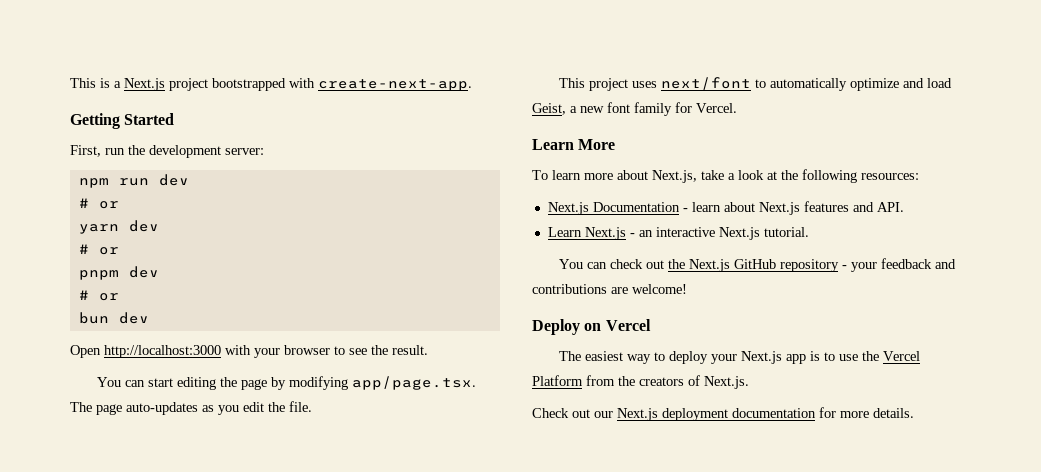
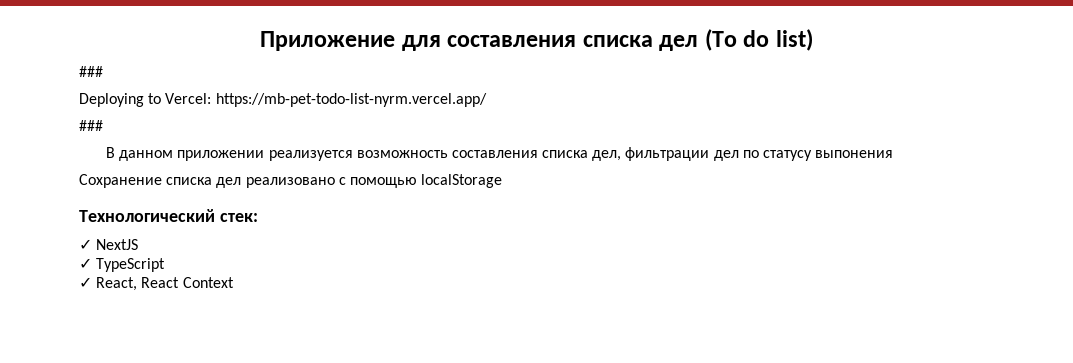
[70,78,472,91] [70,113,175,129] [70,145,264,158] [78,174,189,188] [78,198,119,209] [78,220,159,234] [78,244,119,255] [78,266,159,280] [78,290,119,301] [78,312,149,324] [70,345,428,358] [97,376,477,390] [70,401,312,415] [559,77,953,91] [532,102,737,116] [532,139,616,150] [532,169,919,183] [547,201,904,215] [547,227,809,240] [559,258,957,272] [532,284,687,294] [532,319,651,335] [559,351,921,364] [532,375,749,389] [532,407,914,421] This is a Next.js project bootstrapped with create-next-app. // Getting Started // First, run the development server: // npm run dev // # or // yarn dev // # or // pnpm dev // # or // bun dev // Open http://localhost:3000 with your browser to see the result. // You can start editing the page by modifying app/page.tsx. The page auto-updates as you edit the file. // This project uses next/font to automatically optimize and load Geist, a new font family for Vercel. // Learn More // To learn more about Next.js, take a look at the following resources: // Next.js Documentation - learn about Next.js features and API. // Learn Next.js - an interactive Next.js tutorial. // You can check out the Next.js GitHub repository - your feedback and contributions are welcome! // Deploy on Vercel // The easiest way to deploy your Next.js app is to use the Vercel Platform from the creators of Next.js. // Check out our Next.js deployment documentation for more details. -> [260,29,813,51] [79,66,103,77] [79,93,487,107] [79,120,103,131] [105,147,894,161] [79,174,503,188] [79,209,258,222] [79,239,139,250] [79,258,166,272] [79,277,234,291] Приложение для составления списка дел (To do list) // ### // Deploying to Vercel: https://mb-pet-todo-list-nyrm.vercel.app/ // ### // В данном приложении реализуется возможность составления списка дел, фильтрации дел по статусу выпонения // Сохранение списка дел реализовано с помощью localStorage // Технологический стек: // ✓ NextJS // ✓ TypeScript // ✓ React, React Context

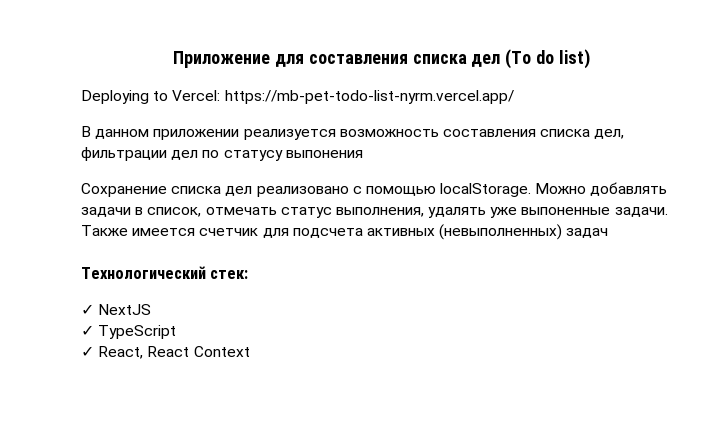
[79,66,103,77] // ### -> (591, 59) none
[79,120,103,131] // ### -> (514, 97) none
[421,174,503,188] localStorage -> [440,182,668,197] [81,207,668,218] [81,224,609,240] localStorage. Можно добавлять задачи в список, отмечать статус выполнения, удалять уже выпоненные задачи. Также имеется счетчик для подсчета активных (невыполненных) задач

